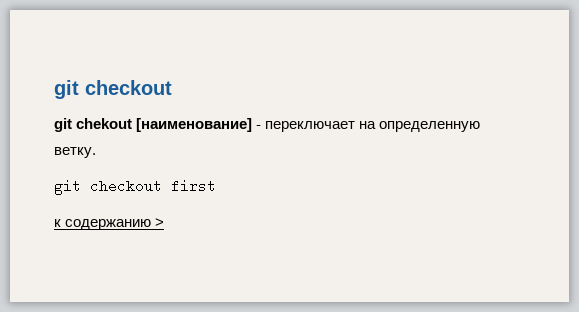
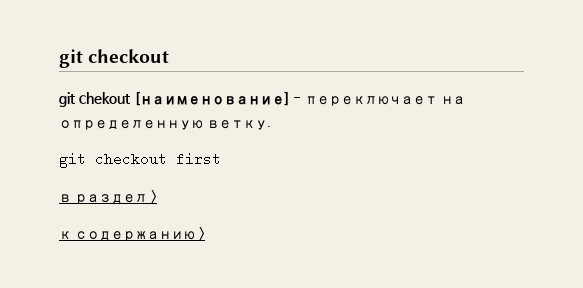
(216, 186) none -> [59,190,157,204] // в раздел >

